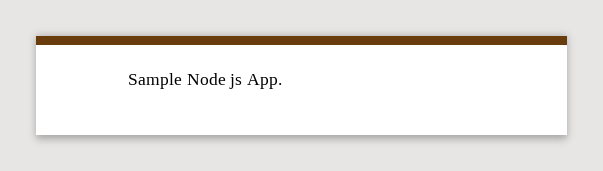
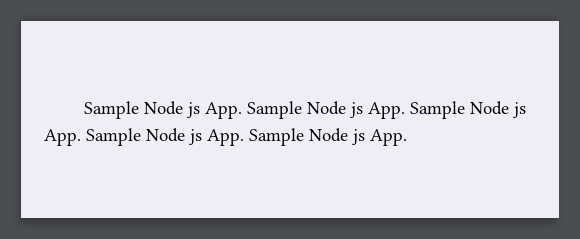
[128,73,283,89] Sample Node js App. -> [83,101,526,119] [44,128,407,146] Sample Node js App. Sample Node js App. Sample Node js App. Sample Node js App. Sample Node js App.

